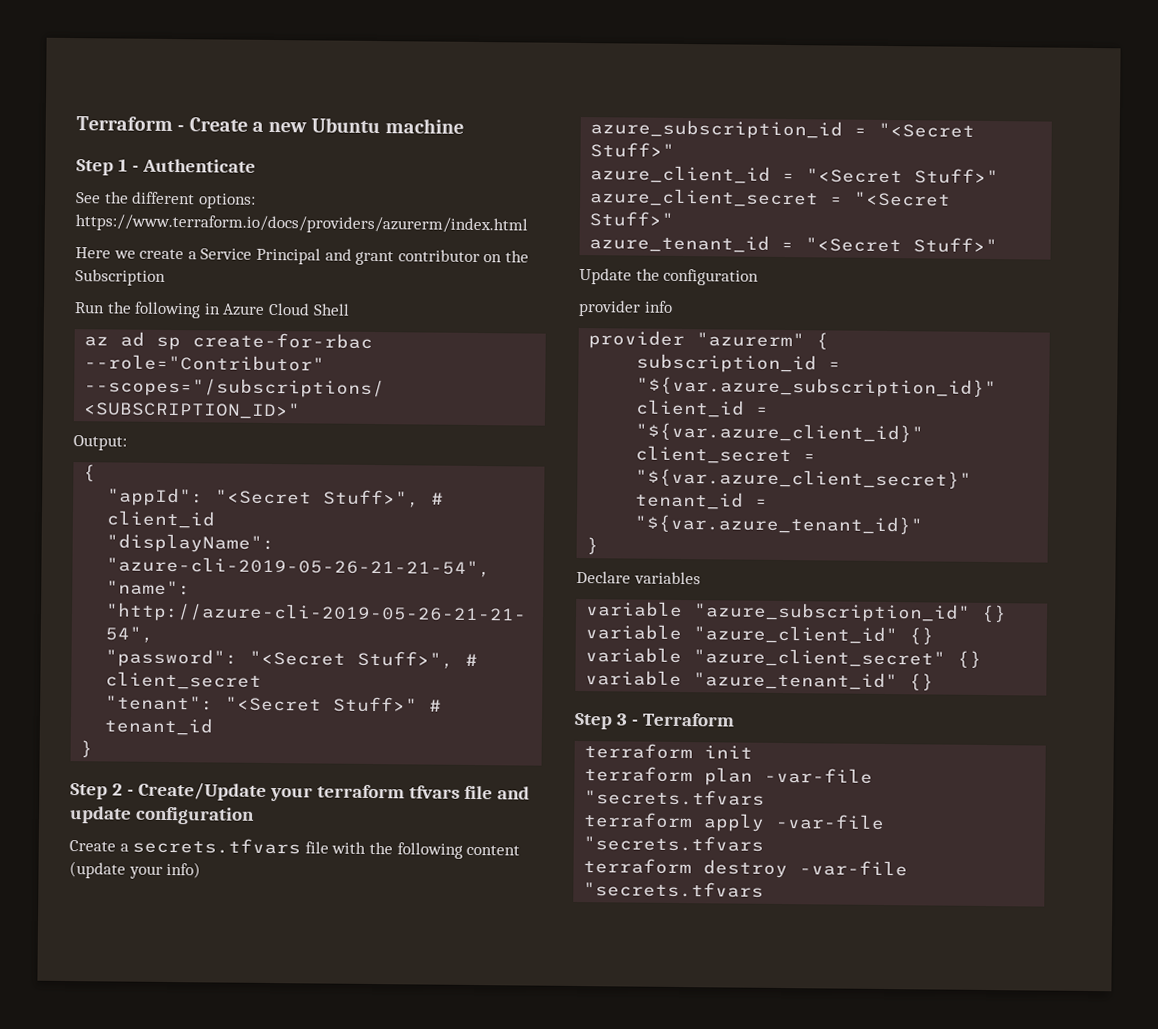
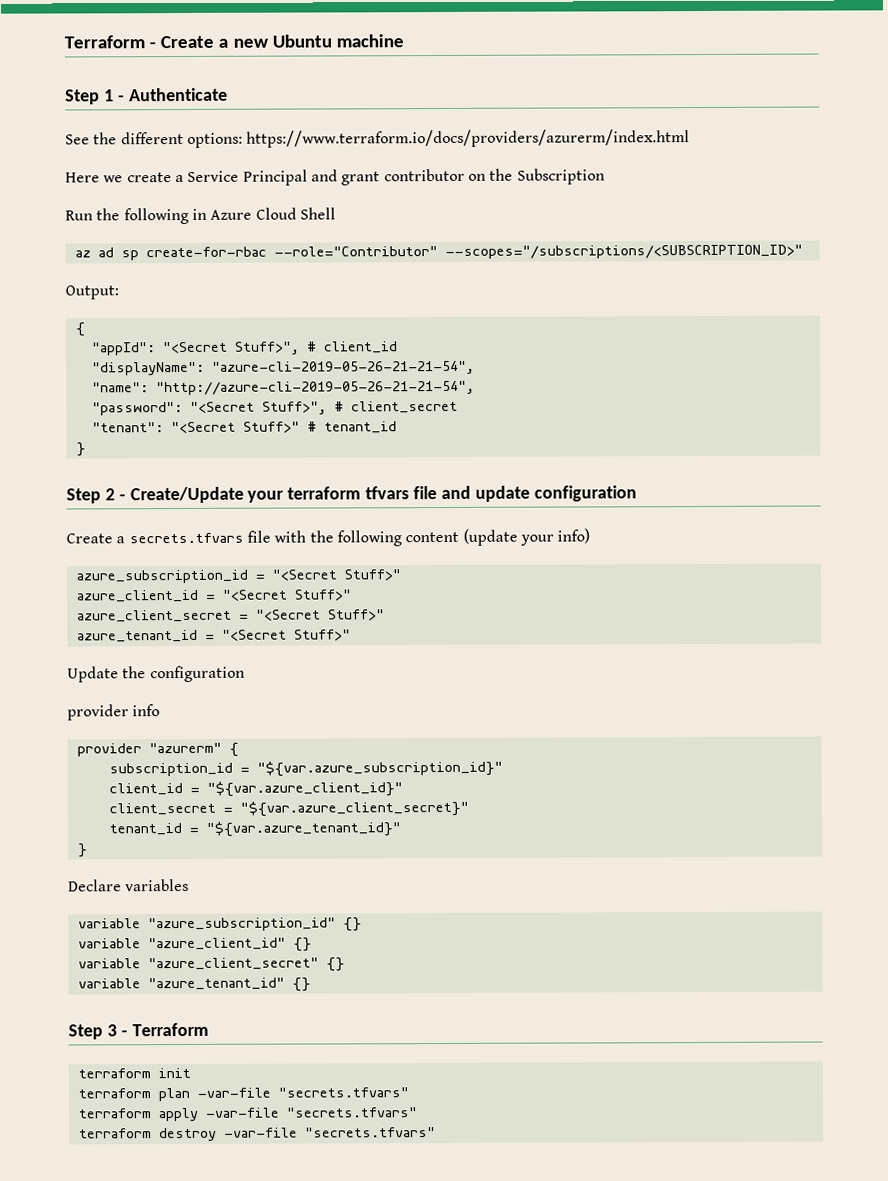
[584,789,766,806] "secrets.tfvars -> [277,1087,409,1098] "secrets.tfvars"
[583,835,765,852] "secrets.tfvars -> [285,1107,418,1118] "secrets.tfvars"
[583,881,765,898] "secrets.tfvars -> [304,1127,436,1138] "secrets.tfvars"

